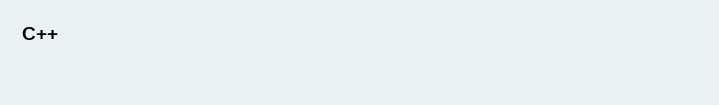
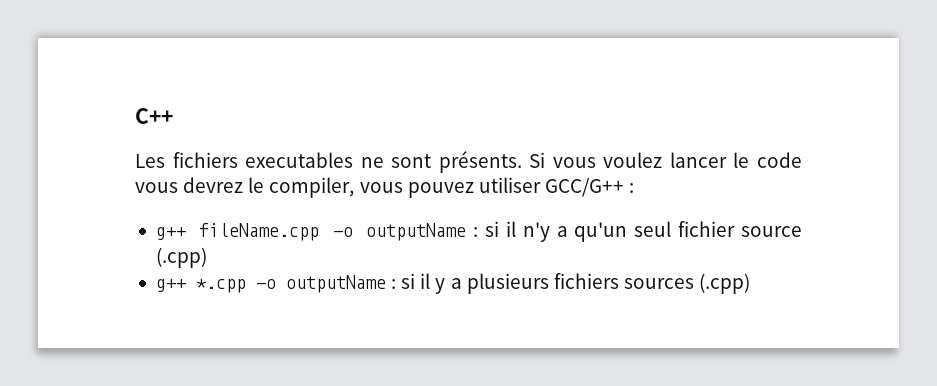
(58, 33) none -> [135,151,802,173] [135,177,635,198] [155,221,803,242] [155,247,207,268] [155,273,751,294] // Les fichiers executables ne sont présents. Si vous voulez lancer le code vous devrez le compiler, vous pouvez utiliser GCC/G++ : // g++ fileName.cpp -o outputName : si il n'y a qu'un seul fichier source (.cpp) // g++ *.cpp -o outputName : si il y a plusieurs fichiers sources (.cpp)

